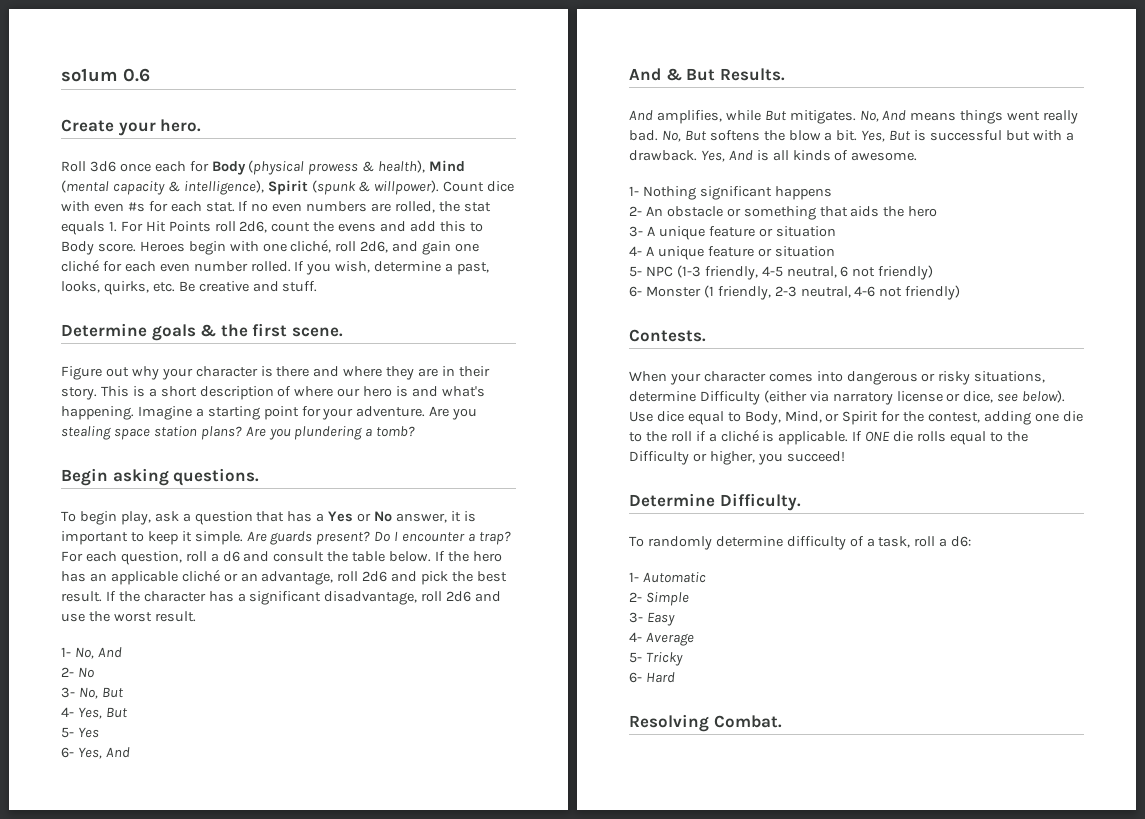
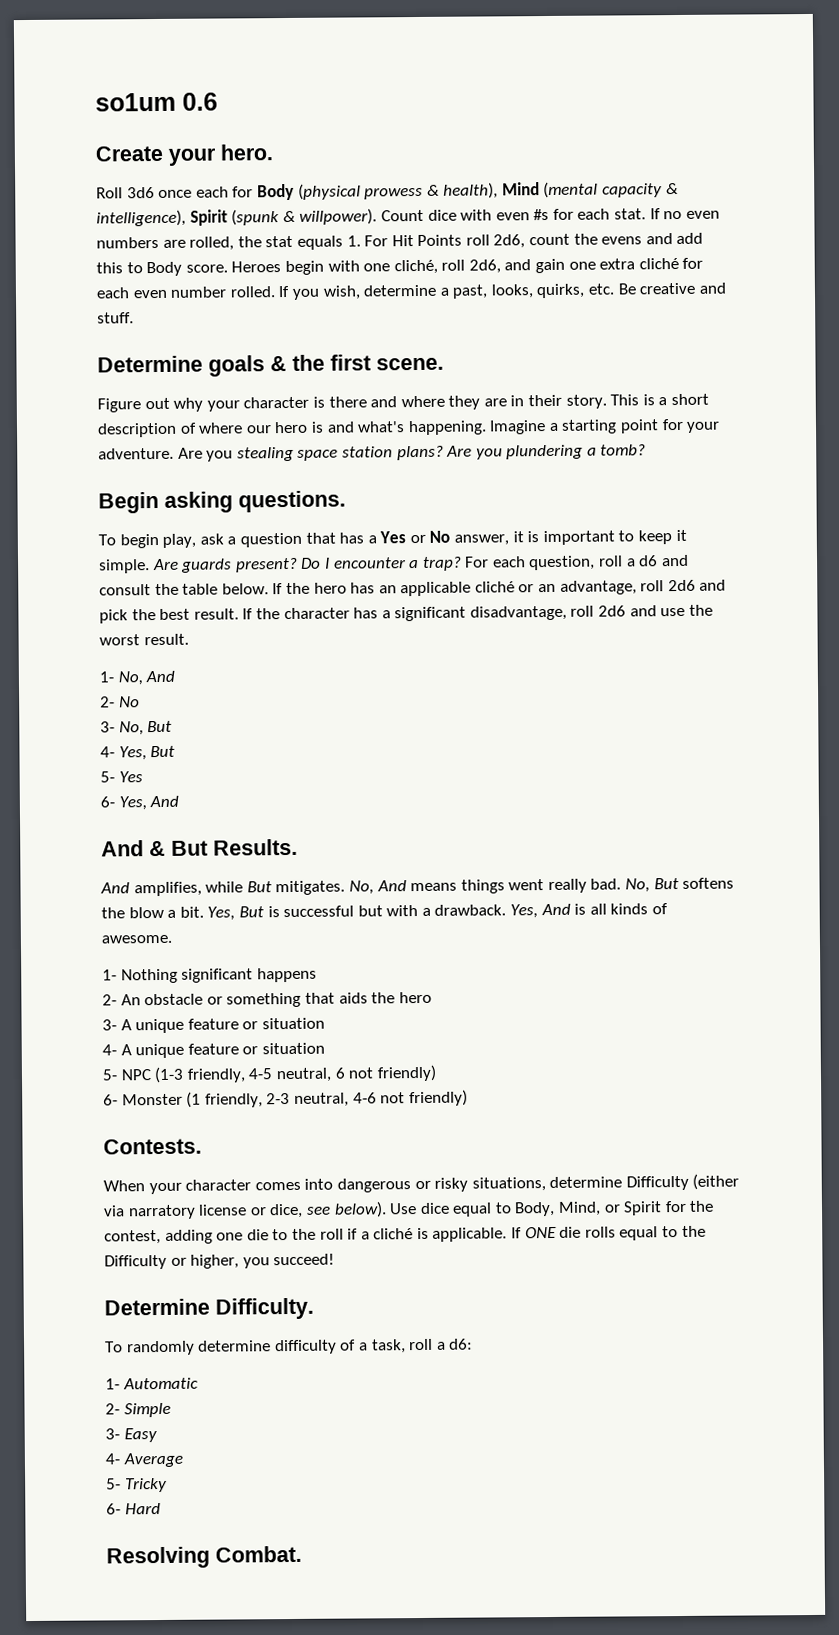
(480, 247) none -> [599,258,636,270] extra

